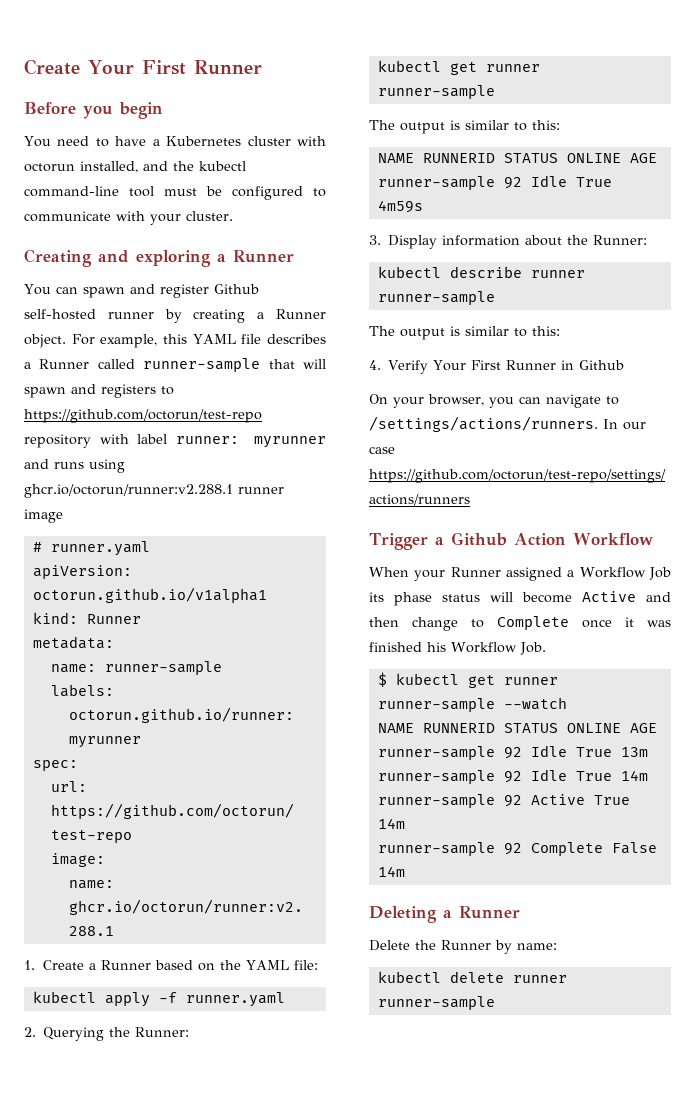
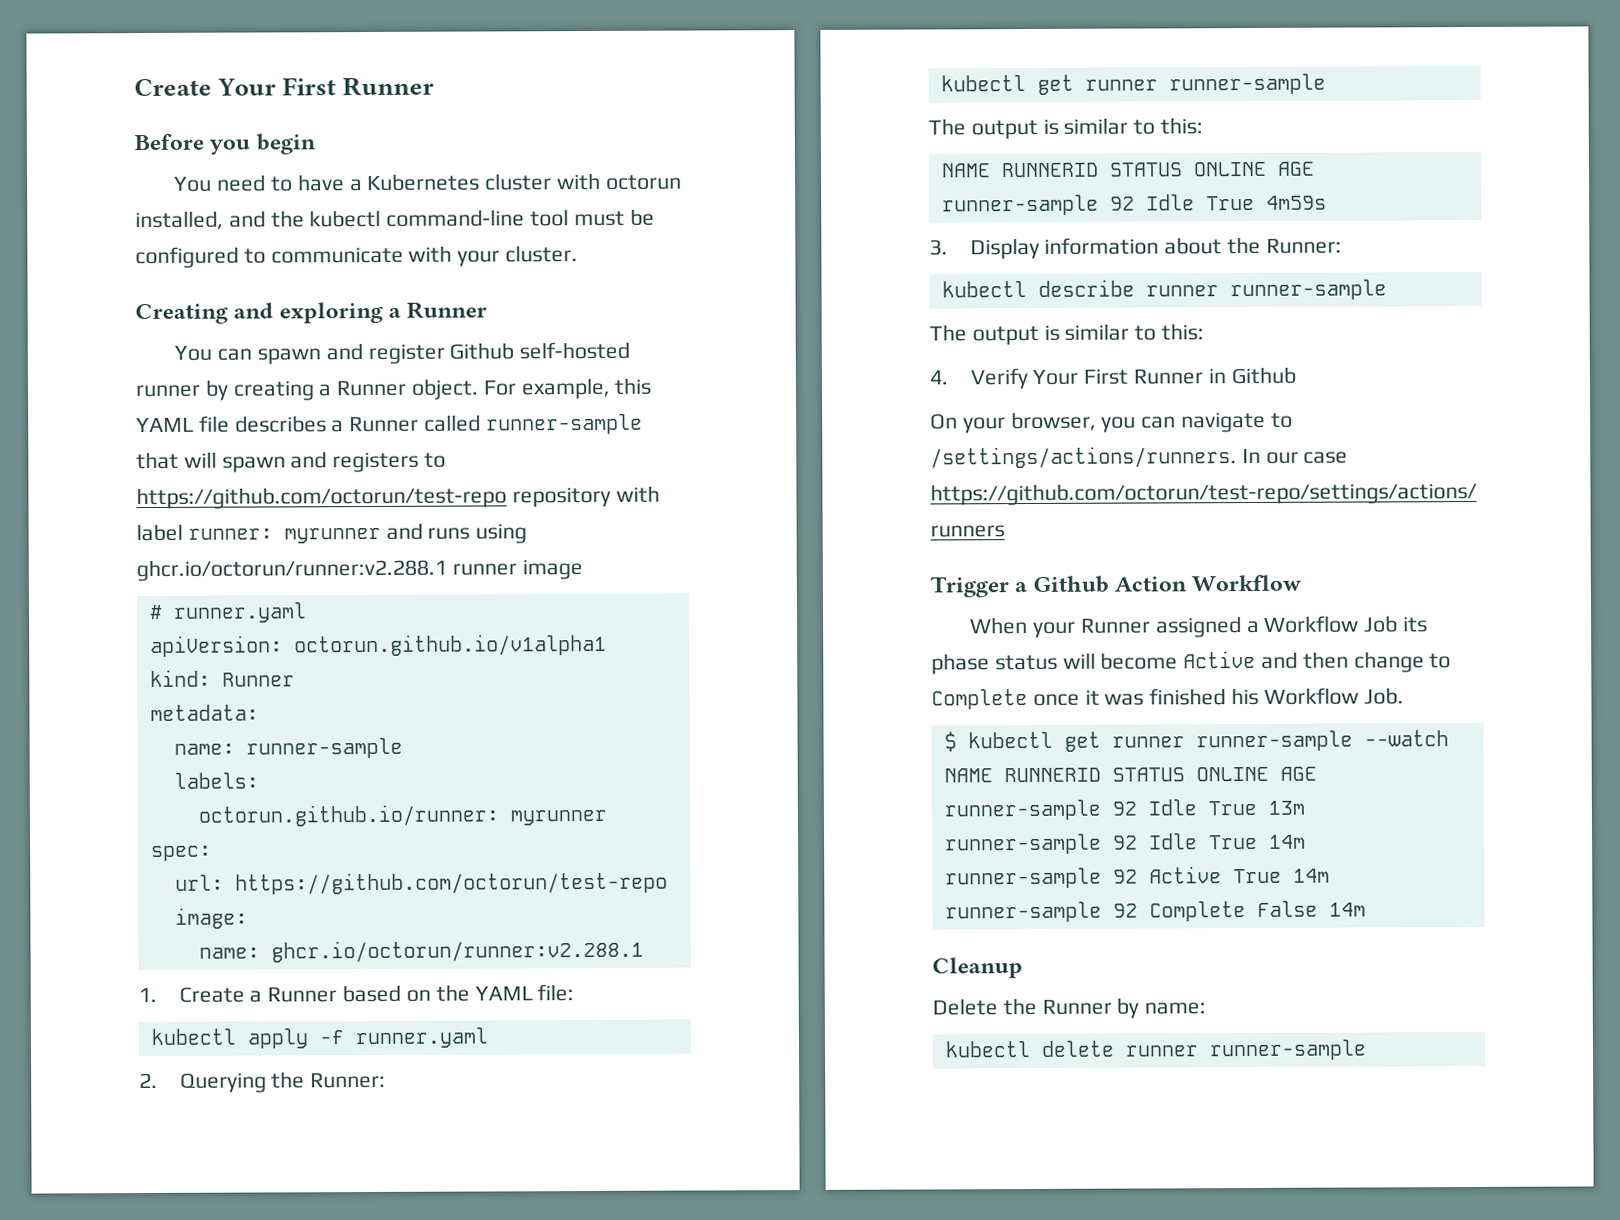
[369,906,520,923] Deleting a Runner -> [932,957,1023,979] Cleanup

